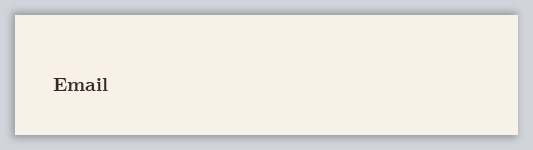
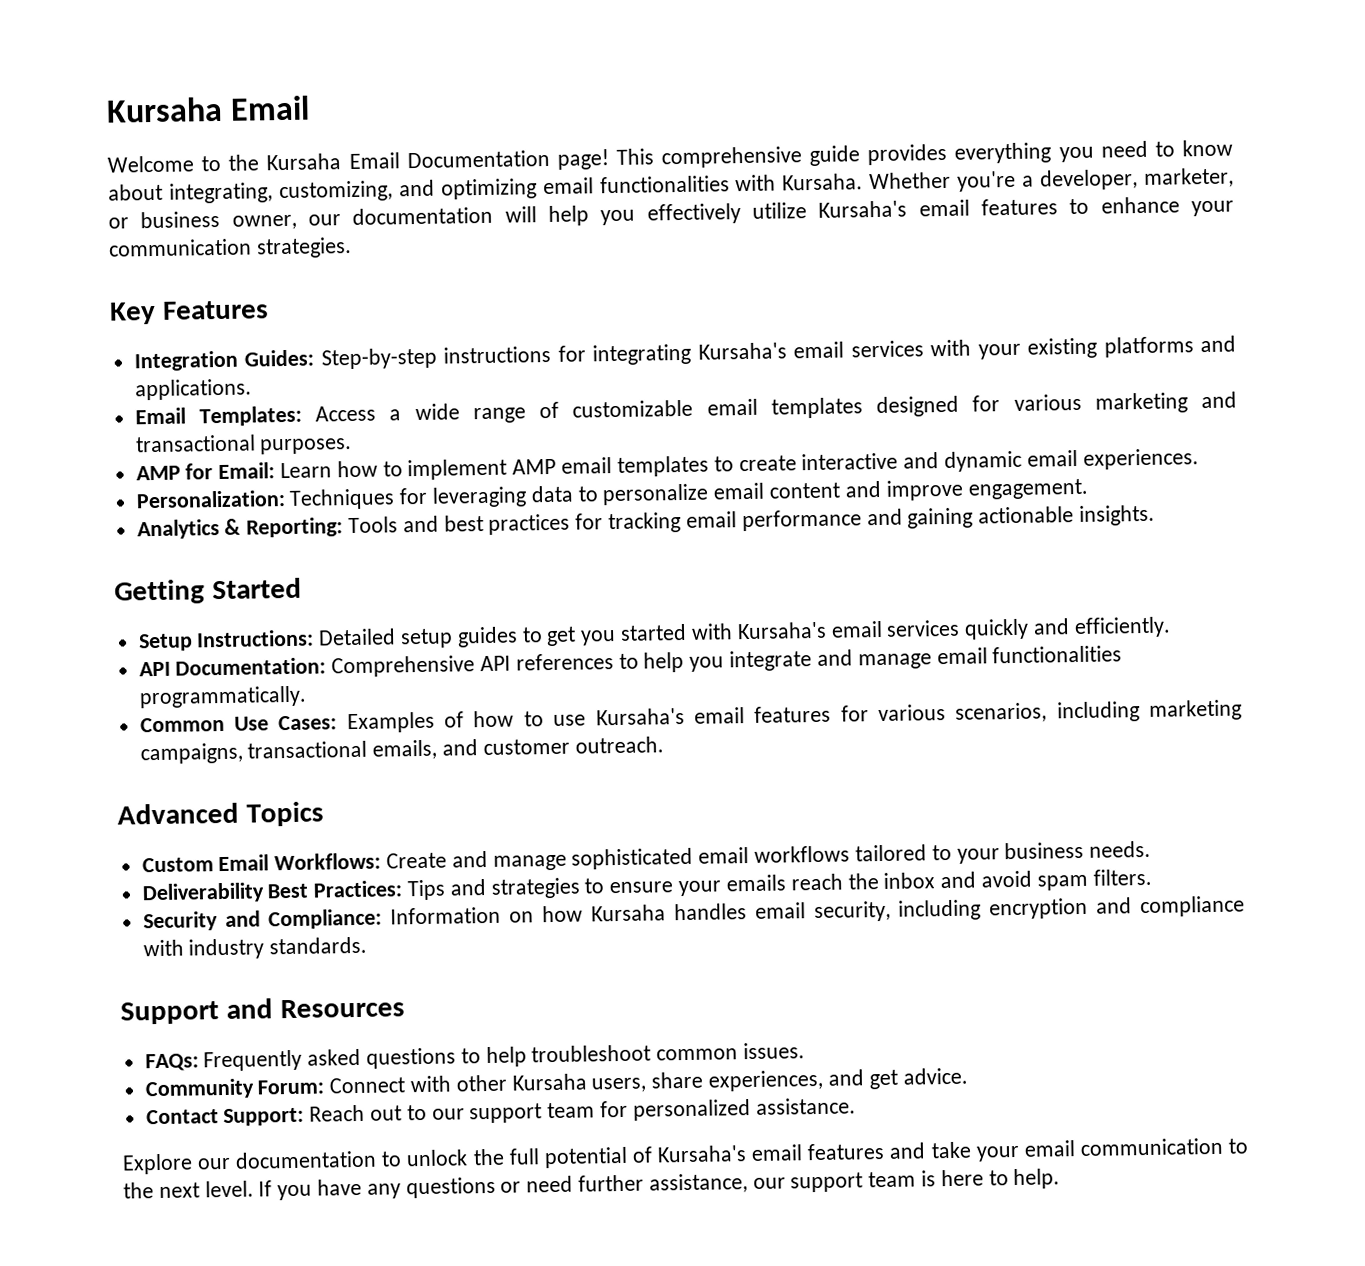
[53,78,108,91] Email -> [106,95,311,123] [107,139,1233,173] [108,167,1234,204] [108,196,1235,230] [108,236,352,259] [109,300,269,325] [133,335,1236,372] [134,378,252,401] [134,391,1237,427] [134,434,353,455] [135,448,1199,481] [135,478,1088,510] [136,504,1155,540] [114,577,302,605] [137,616,1171,652] [138,645,1123,678] [138,685,307,709] [139,699,1242,734] [139,736,664,765] [117,801,324,827] [141,840,1152,873] [141,868,1152,904] [142,895,1245,932] [142,936,368,960] [120,998,405,1025] [144,1042,806,1072] [144,1067,968,1100] [145,1097,856,1127] [122,1137,1248,1175] [123,1168,1061,1201] Kursaha Email // Welcome to the Kursaha Email Documentation page! This comprehensive guide provides everything you need to know about integrating, customizing, and optimizing email functionalities with Kursaha. Whether you're a developer, marketer, or business owner, our documentation will help you effectively utilize Kursaha's email features to enhance your communication strategies. // Key Features // Integration Guides: Step-by-step instructions for integrating Kursaha's email services with your existing platforms and applications. // Email Templates: Access a wide range of customizable email templates designed for various marketing and transactional purposes. // AMP for Email: Learn how to implement AMP email templates to create interactive and dynamic email experiences. // Personalization: Techniques for leveraging data to personalize email content and improve engagement. // Analytics & Reporting: Tools and best practices for tracking email performance and gaining actionable insights. // Getting Started // Setup Instructions: Detailed setup guides to get you started with Kursaha's email services quickly and efficiently. // API Documentation: Comprehensive API references to help you integrate and manage email functionalities programmatically. // Common Use Cases: Examples of how to use Kursaha's email features for various scenarios, including marketing campaigns, transactional emails, and customer outreach. // Advanced Topics // Custom Email Workflows: Create and manage sophisticated email workflows tailored to your business needs. // Deliverability Best Practices: Tips and strategies to ensure your emails reach the inbox and avoid spam filters. // Security and Compliance: Information on how Kursaha handles email security, including encryption and compliance with industry standards. // Support and Resources // FAQs: Frequently asked questions to help troubleshoot common issues. // Community Forum: Connect with other Kursaha users, share experiences, and get advice. // Contact Support: Reach out to our support team for personalized assistance. // Explore our documentation to unlock the full potential of Kursaha's email features and take your email communication to the next level. If you have any questions or need further assistance, our support team is here to help.

